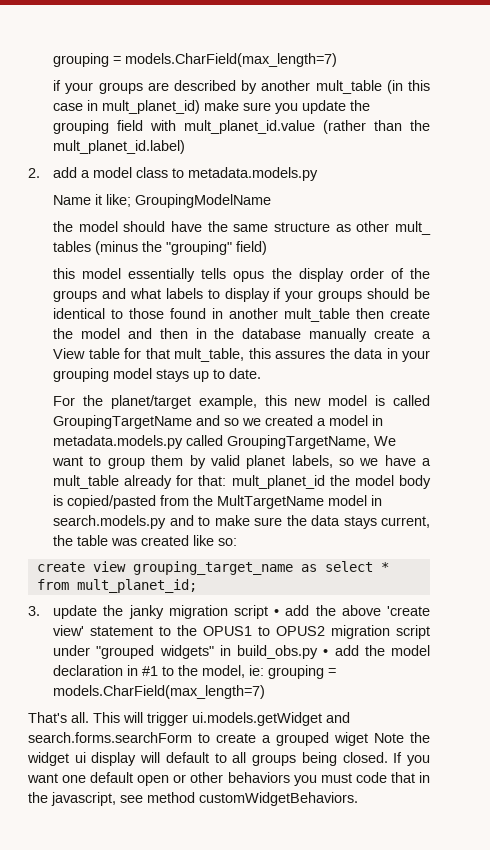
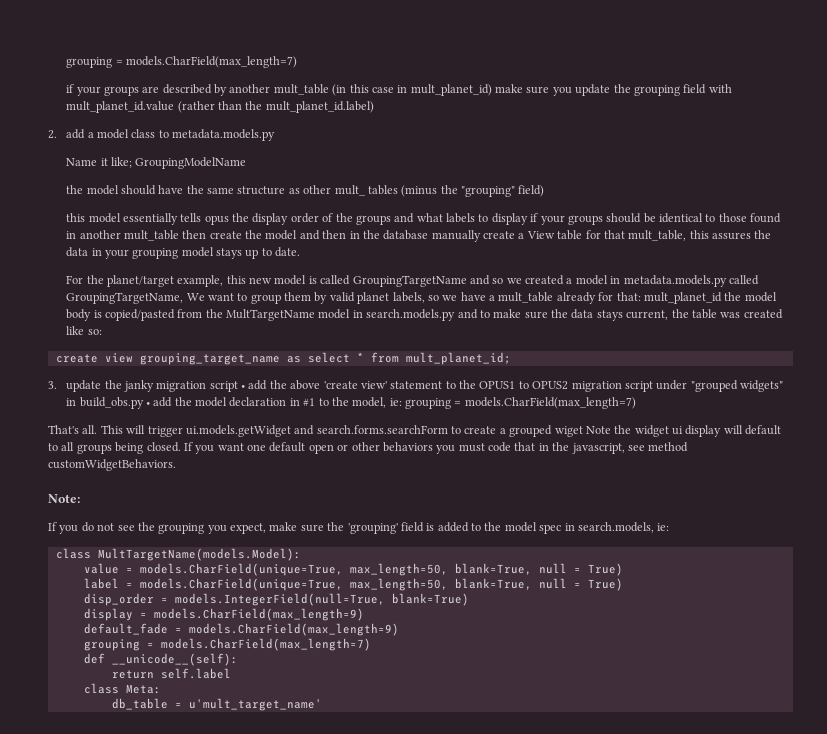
(358, 799) none -> [48,494,80,503] [48,522,670,534] [55,548,301,561] [83,563,623,576] [83,578,623,591] [83,593,469,606] [83,608,364,621] [83,623,399,636] [83,638,371,651] [83,653,238,666] [111,668,231,679] [83,683,161,694] [111,698,322,711] // Note: // If you do not see the grouping you expect, make sure the 'grouping' field is added to the model spec in search.models, ie: // class MultTargetName(models.Model): // value = models.CharField(unique=True, max_length=50, blank=True, null = True) // label = models.CharField(unique=True, max_length=50, blank=True, null = True) // disp_order = models.IntegerField(null=True, blank=True) // display = models.CharField(max_length=9) // default_fade = models.CharField(max_length=9) // grouping = models.CharField(max_length=7) // def __unicode__(self): // return self.label // class Meta: // db_table = u'mult_target_name'

